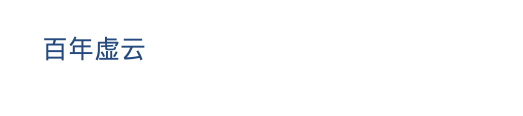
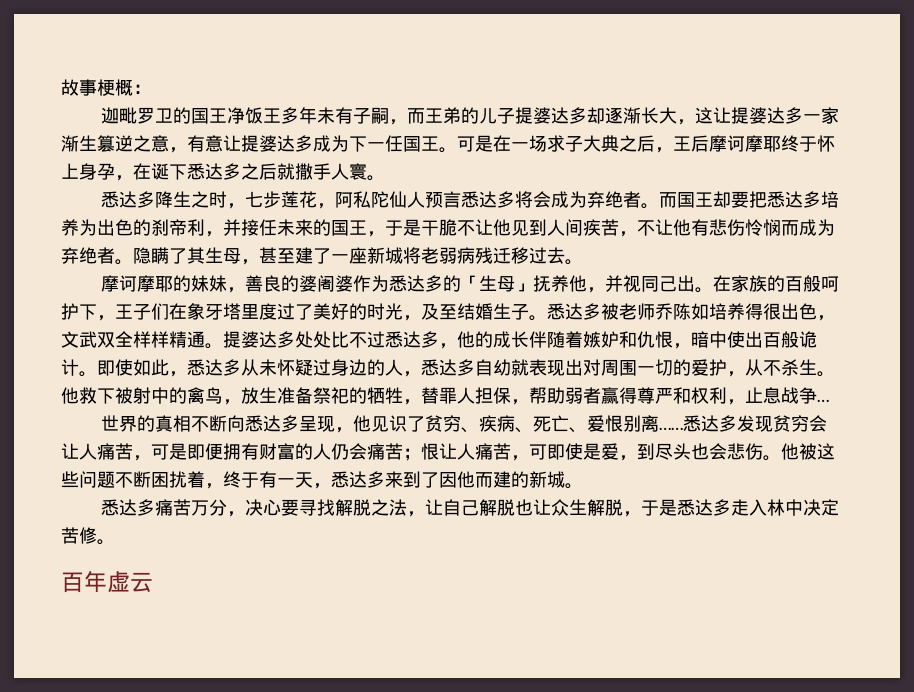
(42, 49) none -> [61,79,151,96] [101,107,840,125] [61,135,835,153] [61,163,385,181] [101,191,840,209] [61,219,835,237] [61,247,583,265] [101,275,840,293] [61,303,835,321] [61,331,817,349] [61,359,835,377] [61,387,829,405] [101,415,828,433] [61,443,835,461] [61,471,583,489] [101,499,840,517] [61,527,115,545] 故事梗概： // 迦毗罗卫的国王净饭王多年未有子嗣，而王弟的儿子提婆达多却逐渐长大，这让提婆达多一家渐生篡逆之意，有意让提婆达多成为下一任国王。可是在一场求子大典之后，王后摩诃摩耶终于怀上身孕，在诞下悉达多之后就撒手人寰。 // 悉达多降生之时，七步莲花，阿私陀仙人预言悉达多将会成为弃绝者。而国王却要把悉达多培养为出色的刹帝利，并接任未来的国王，于是干脆不让他见到人间疾苦，不让他有悲伤怜悯而成为弃绝者。隐瞒了其生母，甚至建了一座新城将老弱病残迁移过去。 // 摩诃摩耶的妹妹，善良的婆阇婆作为悉达多的「生母」抚养他，并视同己出。在家族的百般呵护下，王子们在象牙塔里度过了美好的时光，及至结婚生子。悉达多被老师乔陈如培养得很出色，文武双全样样精通。提婆达多处处比不过悉达多，他的成长伴随着嫉妒和仇恨，暗中使出百般诡计。即使如此，悉达多从未怀疑过身边的人，悉达多自幼就表现出对周围一切的爱护，从不杀生。他救下被射中的禽鸟，放生准备祭祀的牺牲，替罪人担保，帮助弱者赢得尊严和权利，止息战争… // 世界的真相不断向悉达多呈现，他见识了贫穷、疾病、死亡、爱恨别离……悉达多发现贫穷会让人痛苦，可是即便拥有财富的人仍会痛苦；恨让人痛苦，可即使是爱，到尽头也会悲伤。他被这些问题不断困扰着，终于有一天，悉达多来到了因他而建的新城。 // 悉达多痛苦万分，决心要寻找解脱之法，让自己解脱也让众生解脱，于是悉达多走入林中决定苦修。 //

